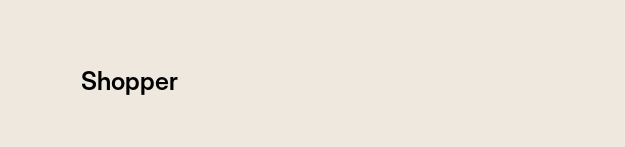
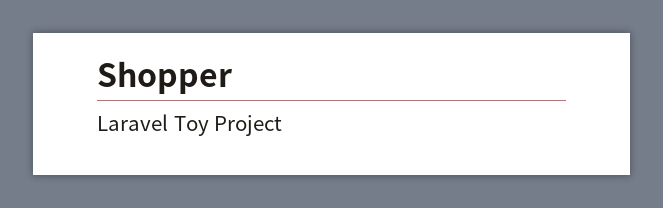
(178, 83) none -> [97,114,283,136] // Laravel Toy Project

